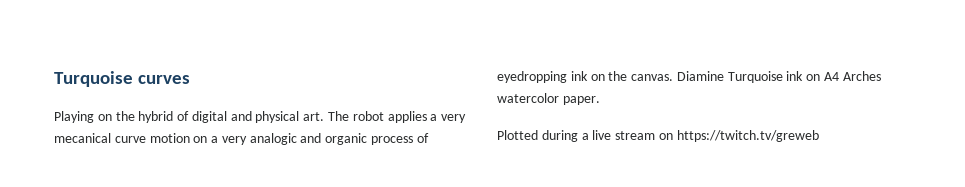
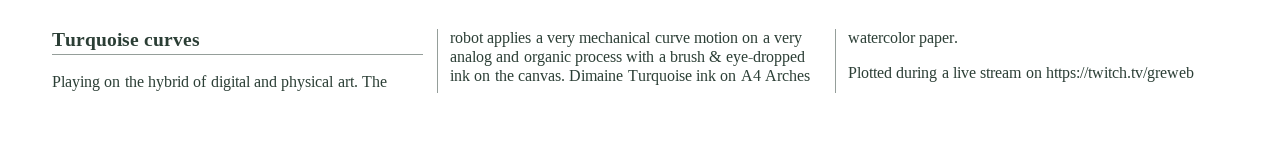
[54,133,111,143] mecanical -> [579,32,652,43] mechanical
[249,133,297,145] analogic -> [450,51,492,66] analog
[416,133,429,143] [497,71,567,83] of eyedropping -> [626,51,805,66] with a brush & eye-dropped
[676,71,724,81] Diamine -> [569,70,624,81] Dimaine

